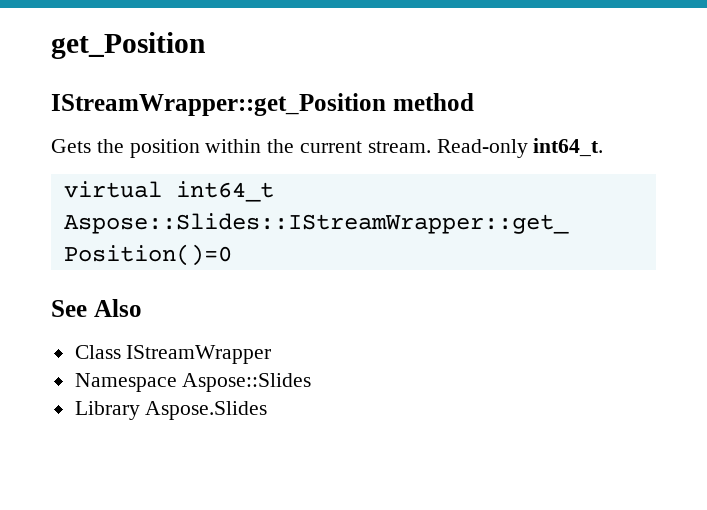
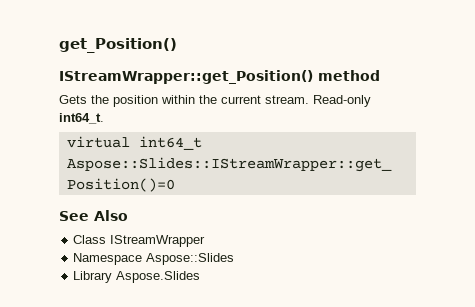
[51,32,205,59] [51,93,386,116] get_Position // IStreamWrapper::get_Position -> [59,38,177,53] [59,70,313,84] get_Position() // IStreamWrapper::get_Position()

